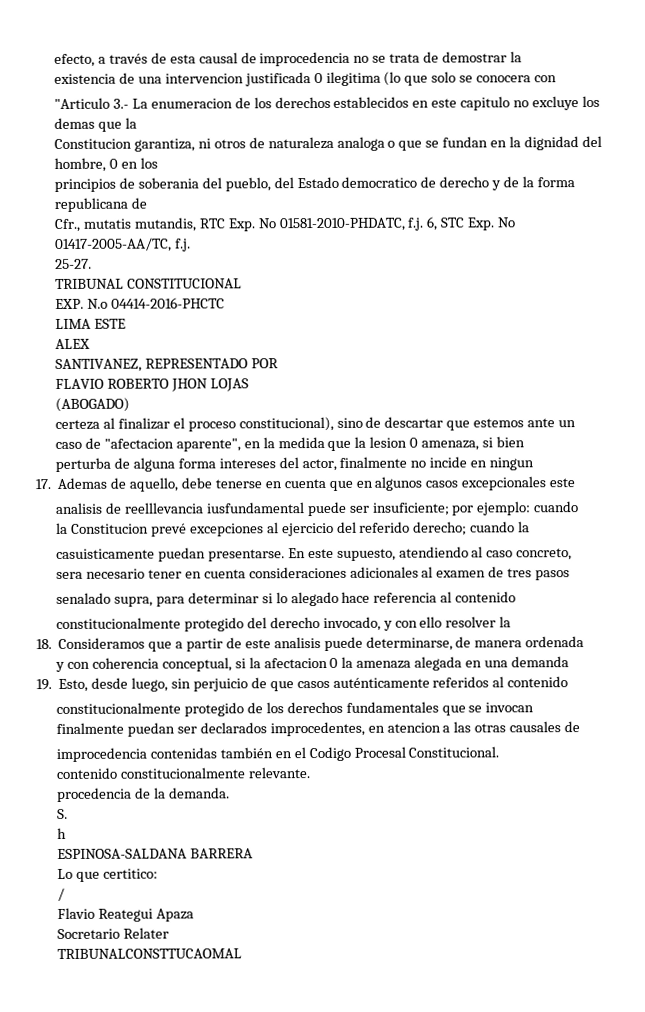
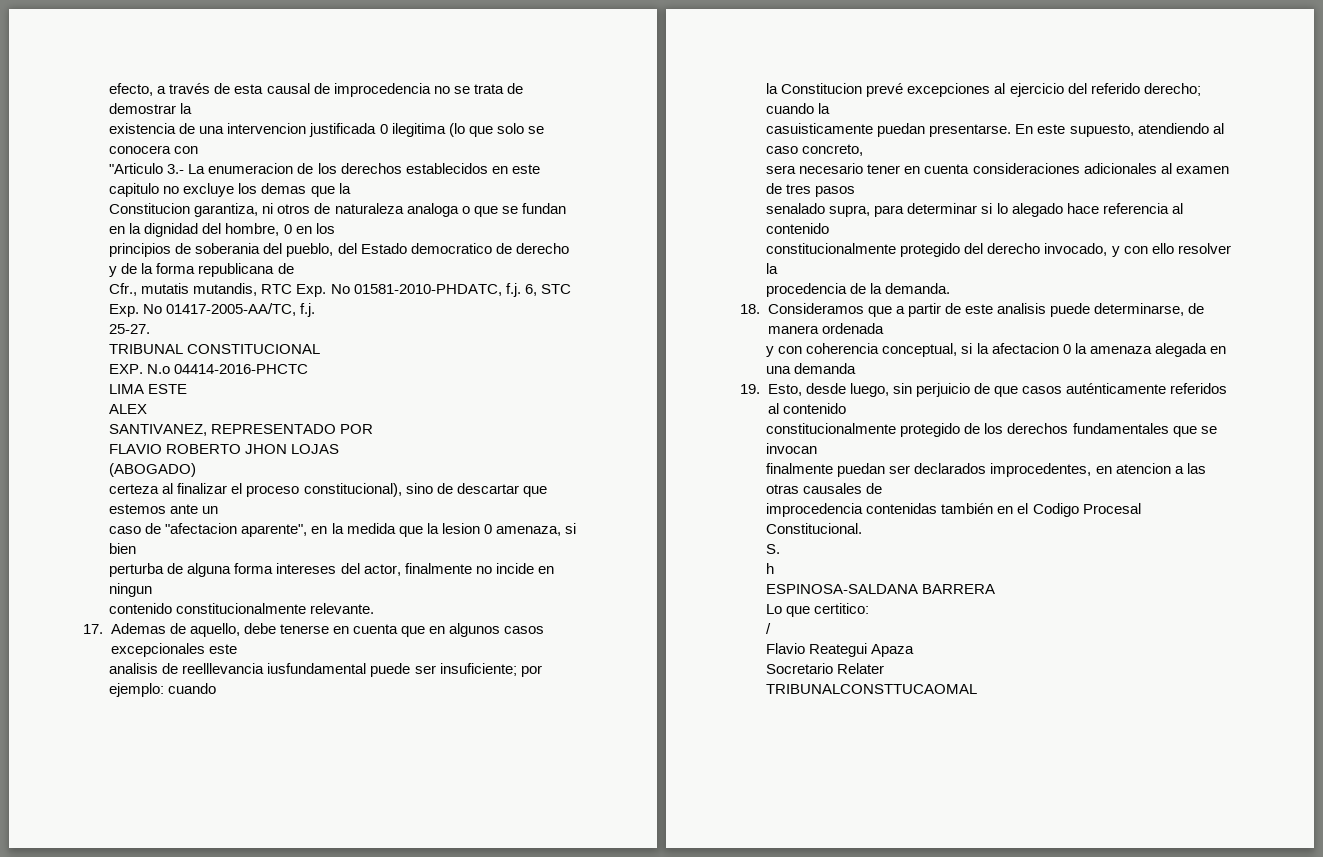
(535, 464) none -> [109,603,375,614] // contenido constitucionalmente relevante.
(512, 622) none -> [766,283,951,297] // procedencia de la demanda.
[56,767,310,779] [57,787,230,802] // contenido constitucionalmente relevante. // procedencia de la demanda. -> (863, 528) none

